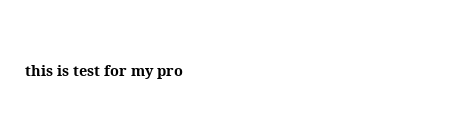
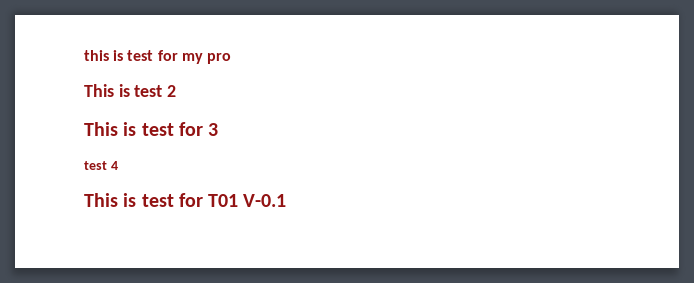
(183, 73) none -> [84,84,177,97] [84,122,219,136] [84,161,118,170] [84,193,287,207] // This is test 2 // This is test for 3 // test 4 // This is test for T01 V-0.1

